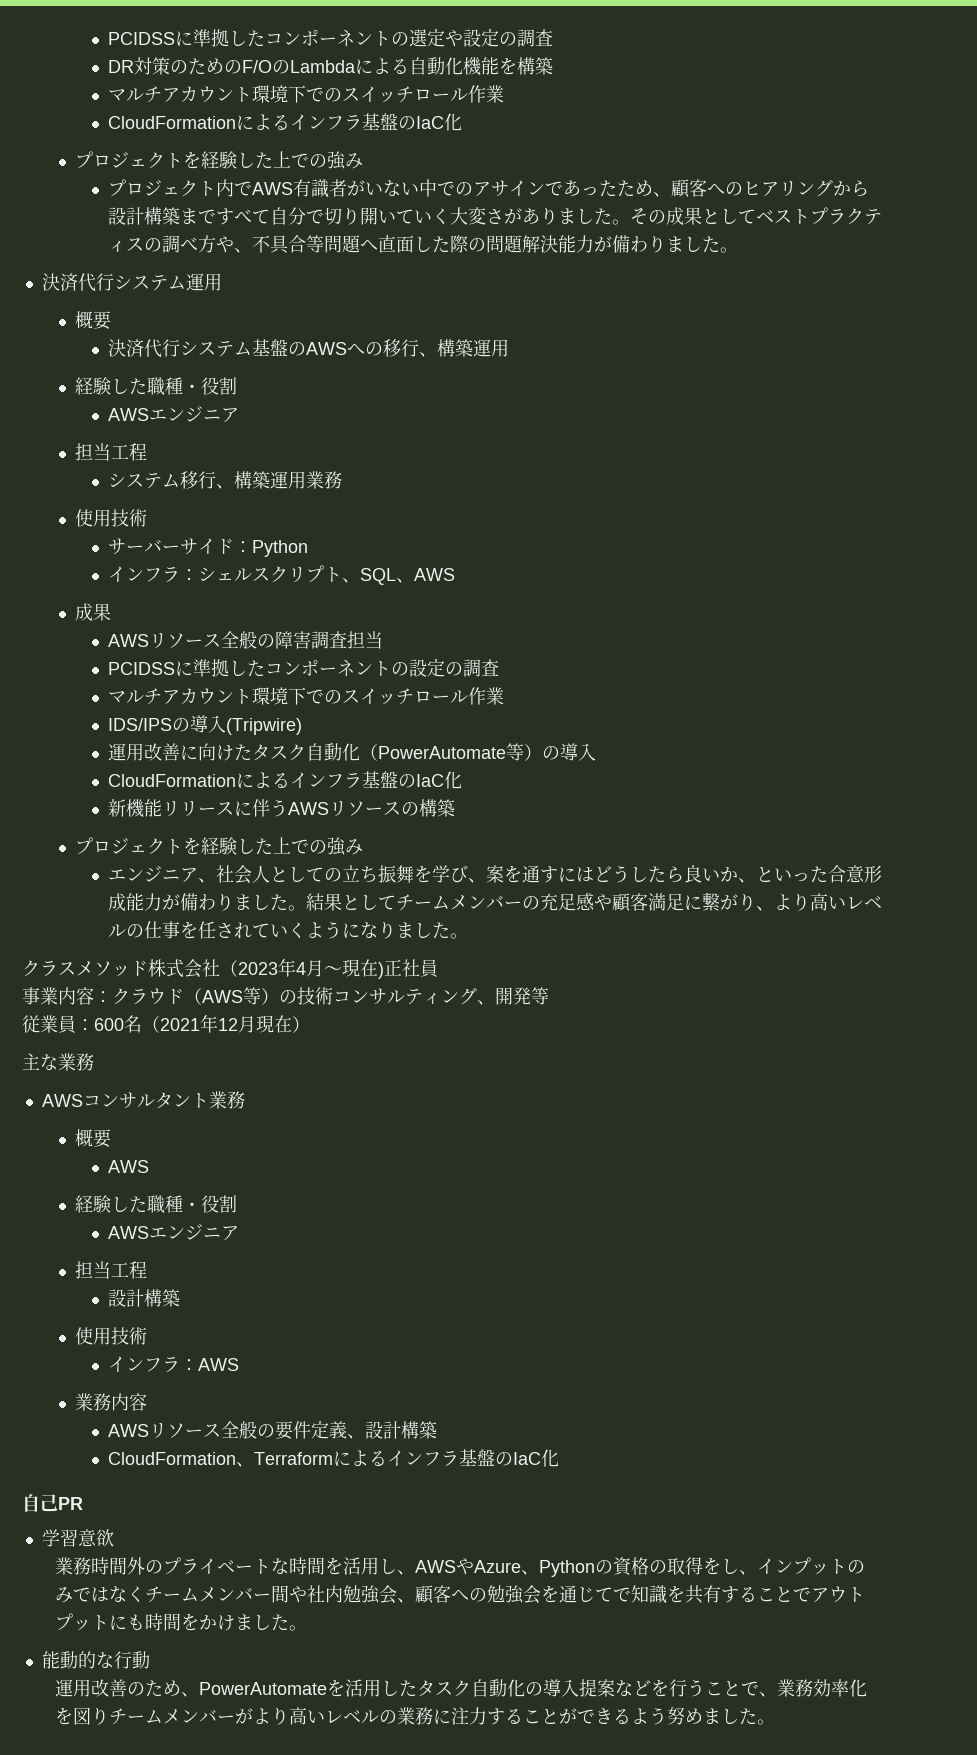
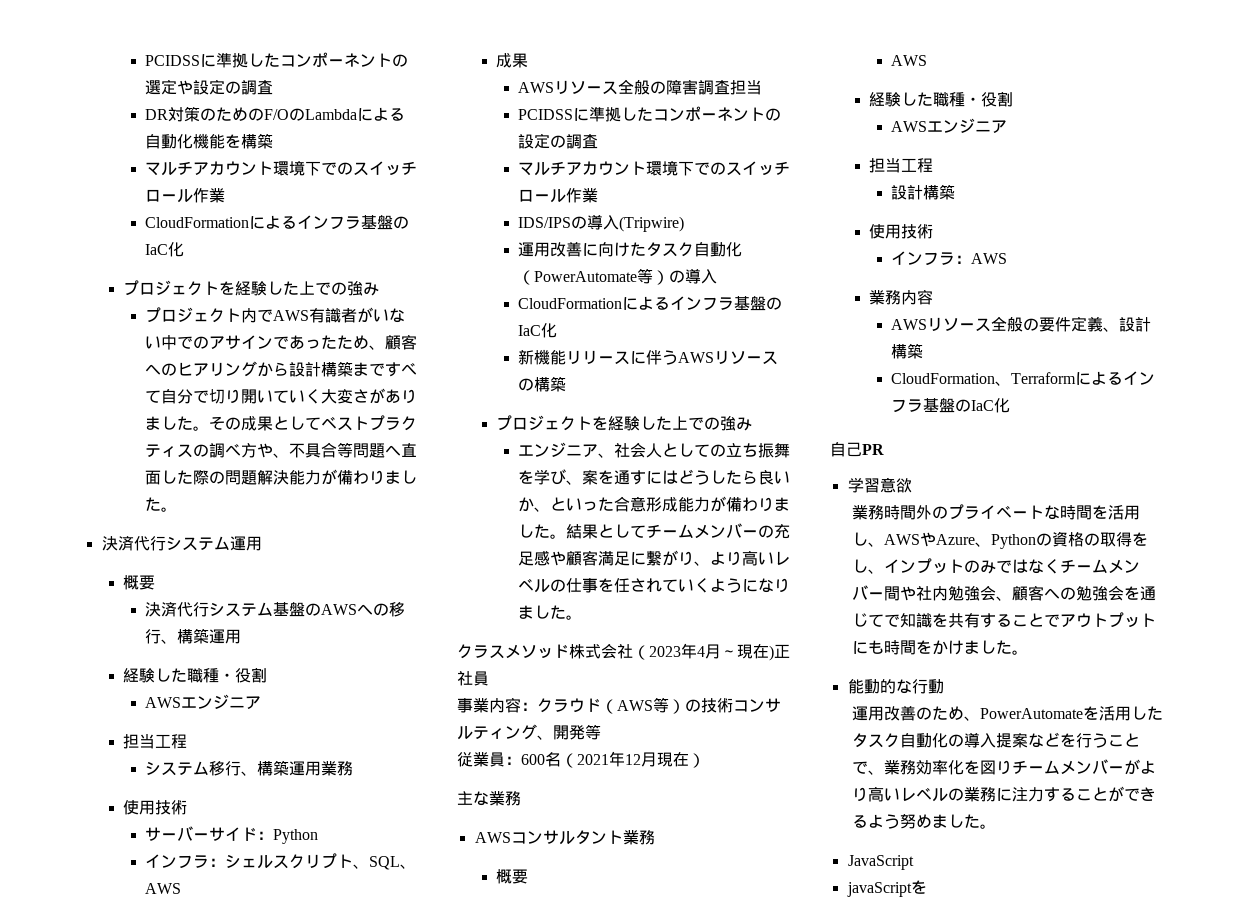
(776, 1722) none -> [847,855,914,870] [846,880,927,897] // JavaScript // javaScriptを

